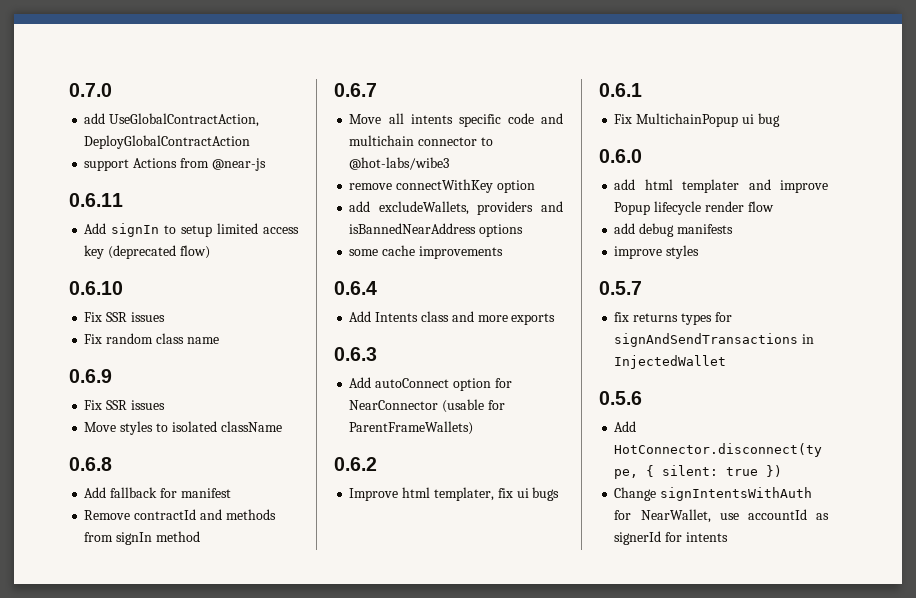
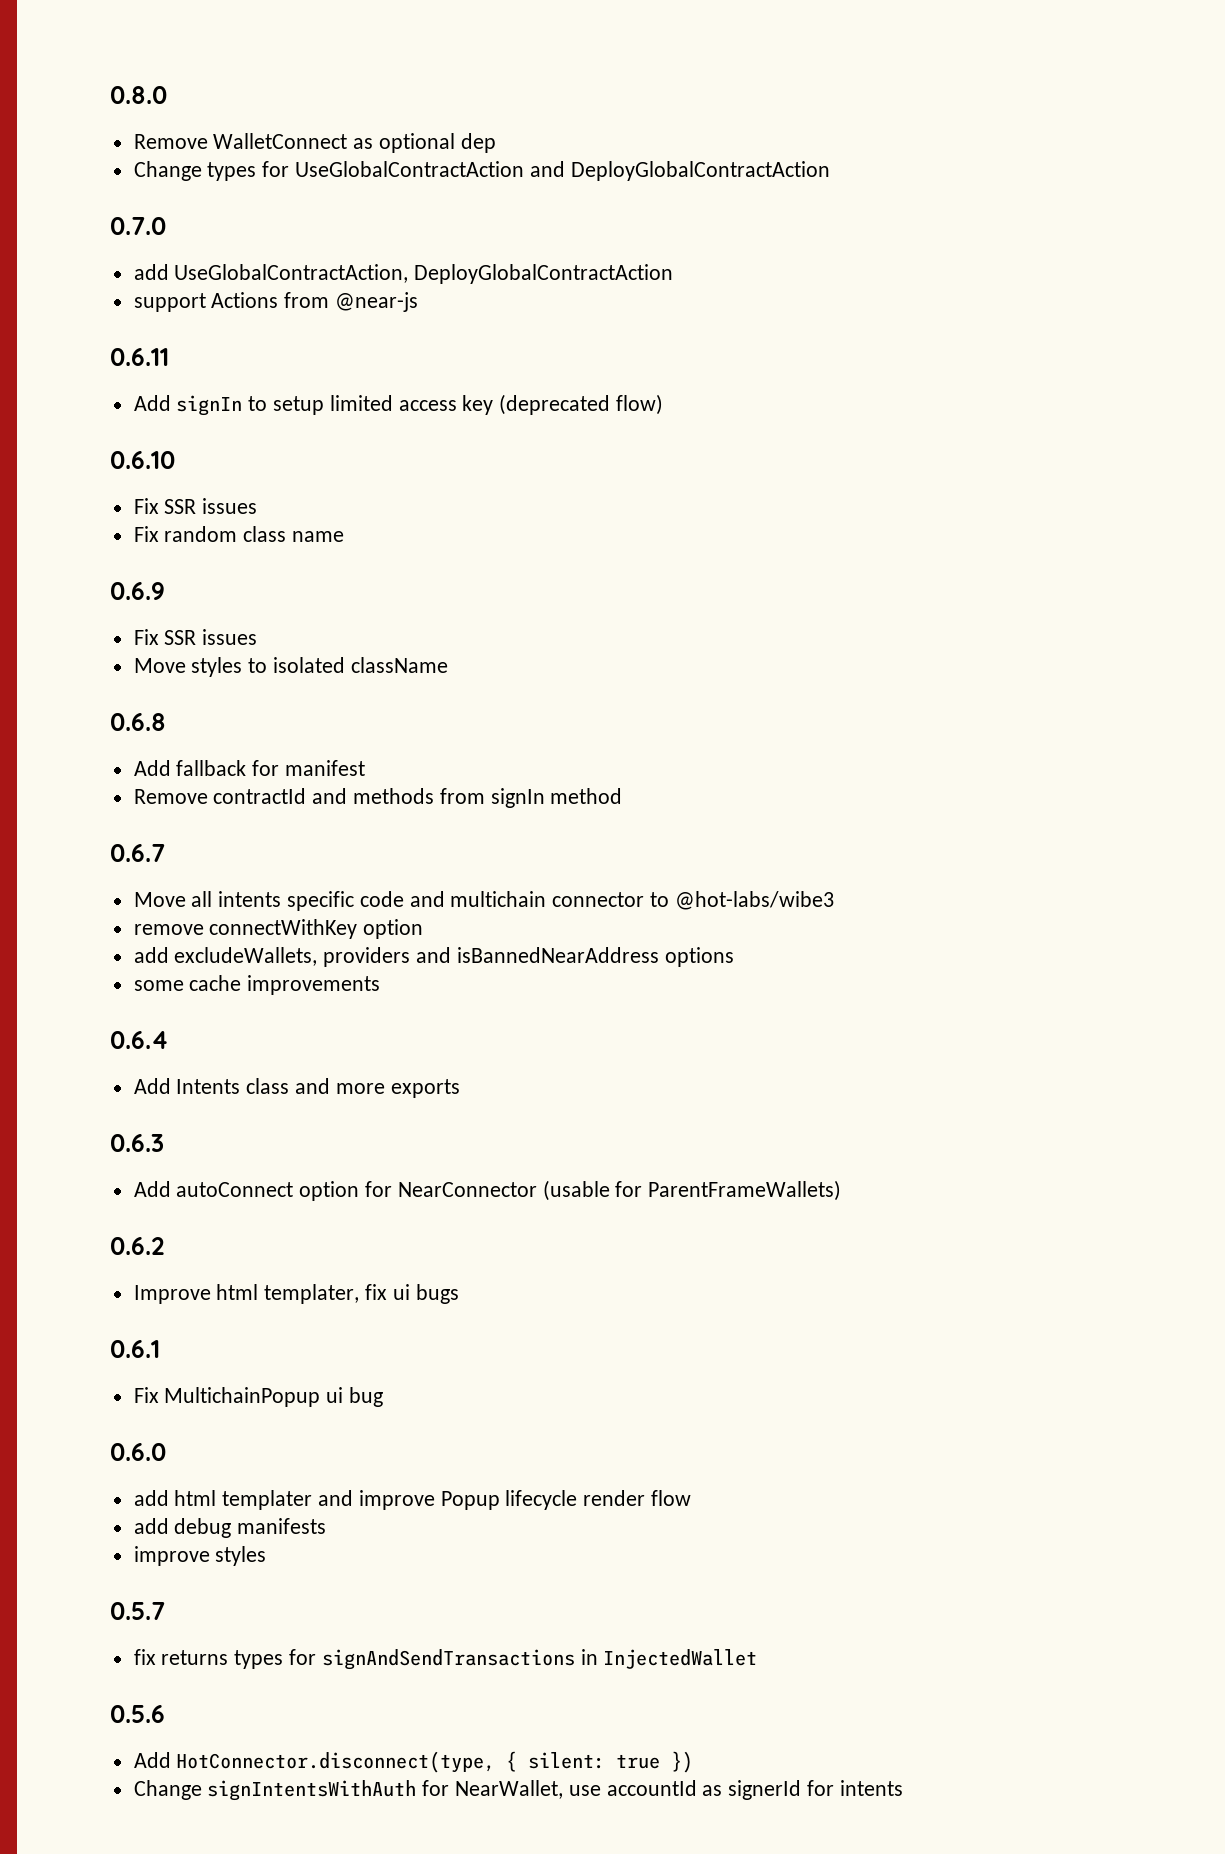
(69, 90) none -> [110,86,167,104] [133,133,496,153] [133,161,830,181] 0.8.0 // Remove WalletConnect as optional dep // Change types for UseGlobalContractAction and DeployGlobalContractAction //

